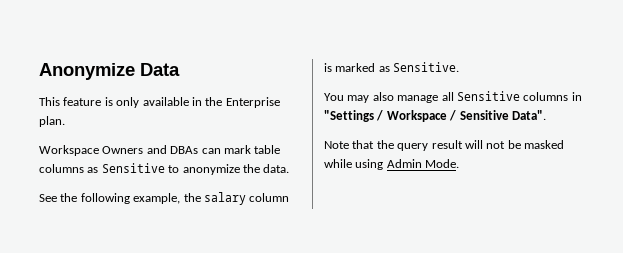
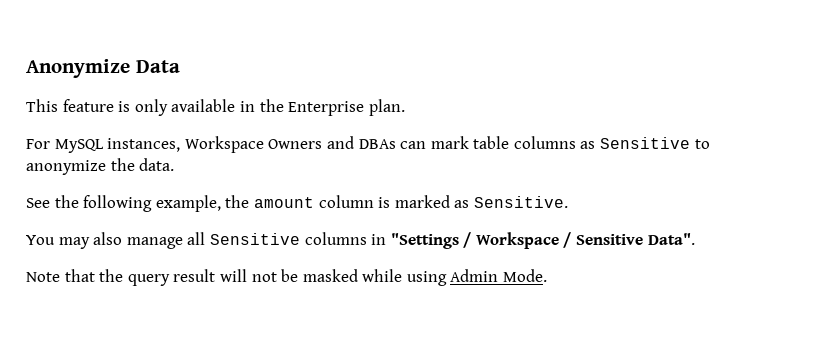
(65, 121) none -> [26,138,181,153] For MySQL instances,
[203,192,246,205] salary -> [253,197,314,208] amount

